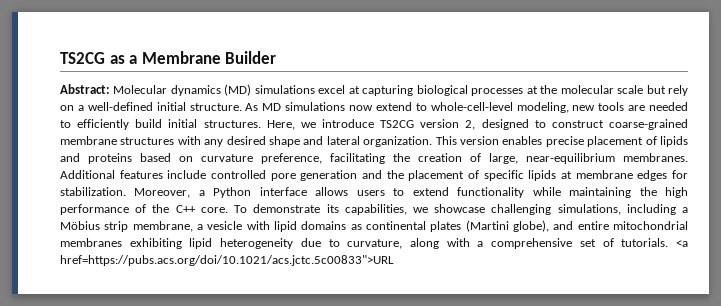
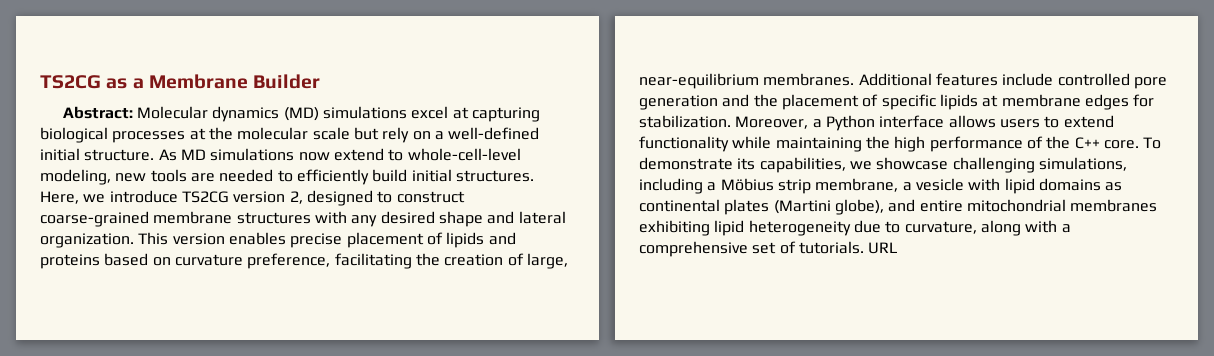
[675,240,688,247] [60,255,394,266] <a href=https://pubs.acs.org/doi/10.1021/acs.jctc.5c00833">URL -> [868,242,898,254] URL

